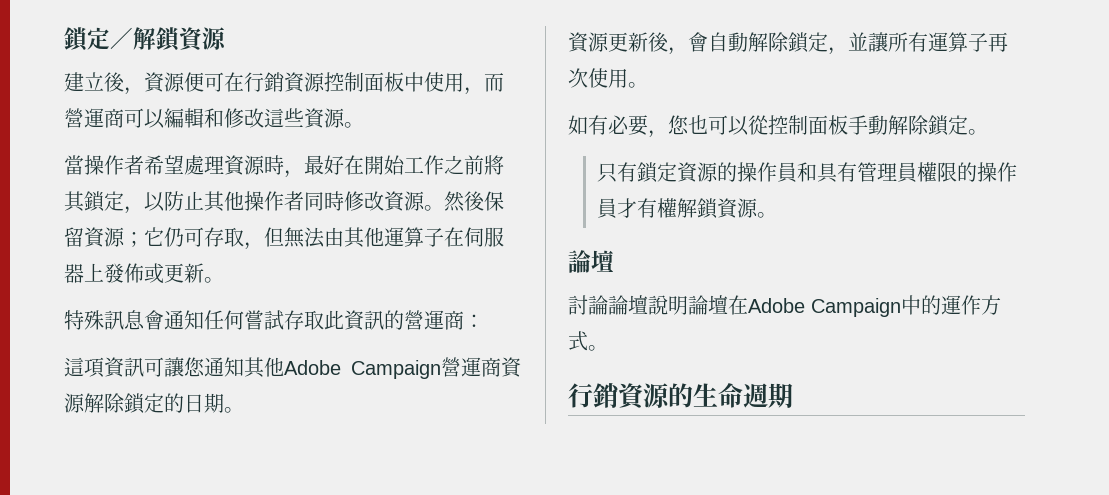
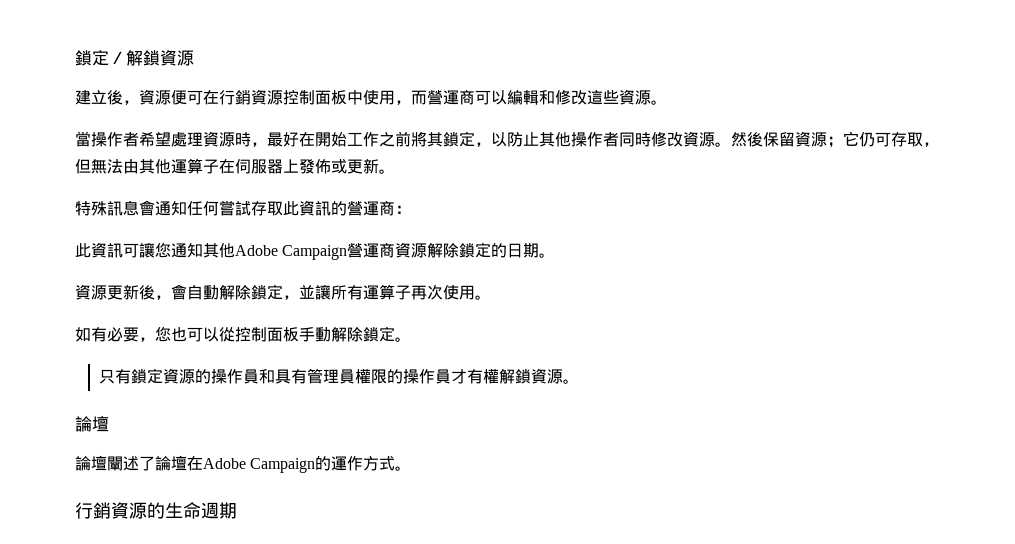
[64,357,104,378] 這項 -> [75,243,91,258] 此
[568,295,688,315] 討論論壇說明 -> [75,455,155,471] 論壇闡述了
[901,295,921,315] 中 -> (316, 465) none

